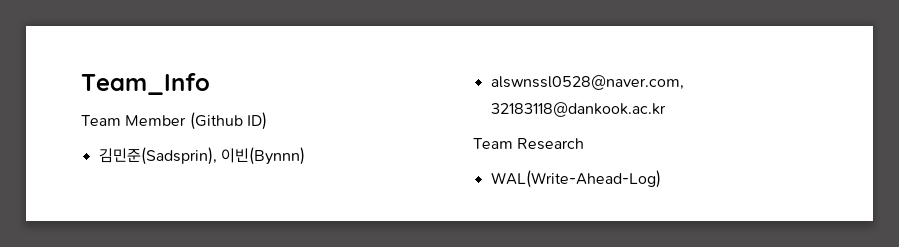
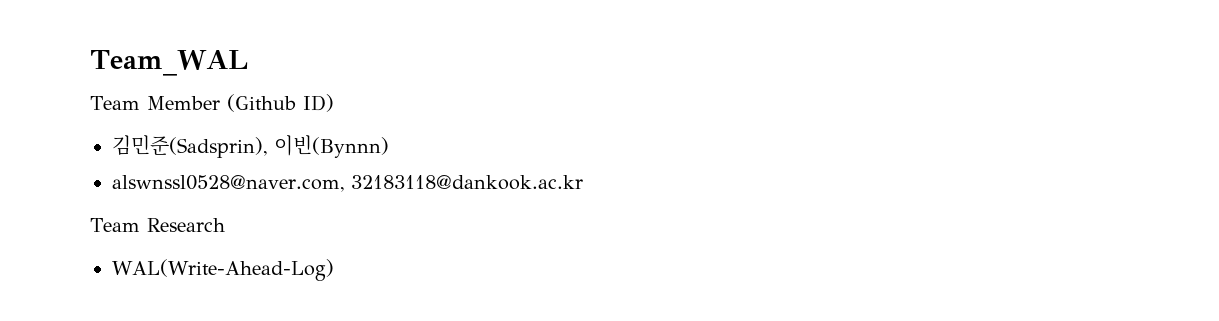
[81,73,210,95] Team_Info -> [90,50,248,76] Team_WAL

